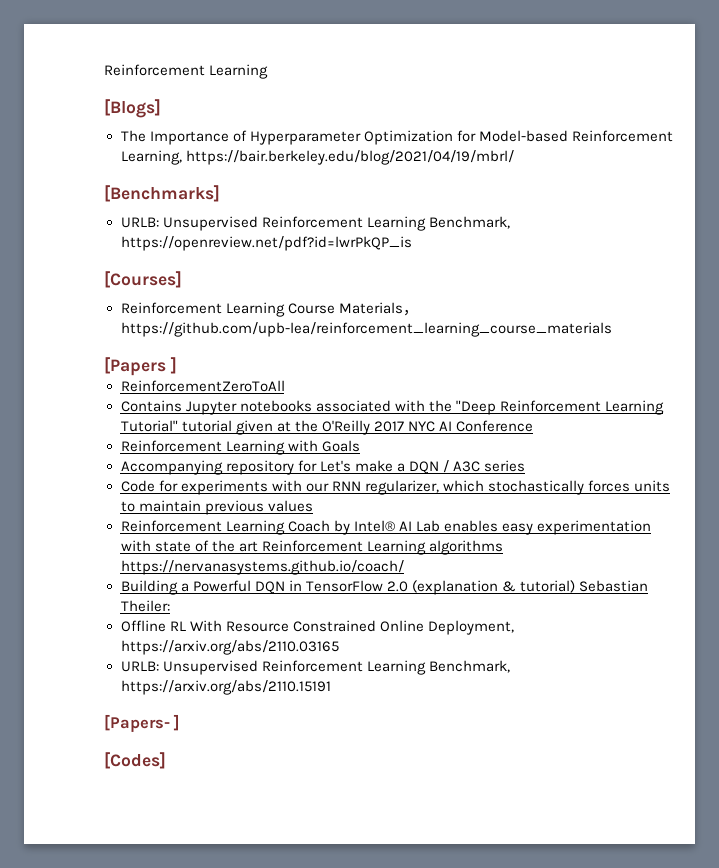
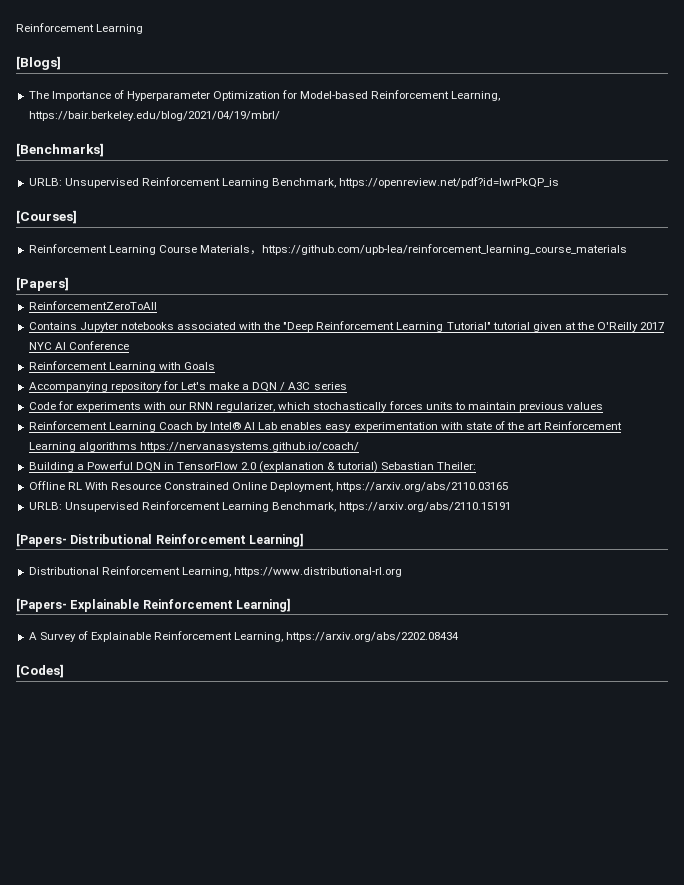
[104,357,177,376] [Papers ] -> [16,277,69,291] [Papers]
[173,714,181,731] ] -> [70,533,305,547] [28,566,402,577] [16,598,292,612] [28,631,460,642] Distributional Reinforcement Learning] // Distributional Reinforcement Learning, https://www.distributional-rl.org // [Papers- Explainable Reinforcement Learning] // A Survey of Explainable Reinforcement Learning, https://arxiv.org/abs/2202.08434

